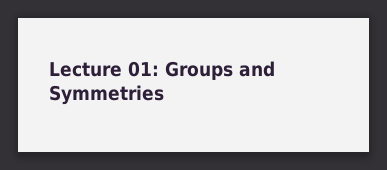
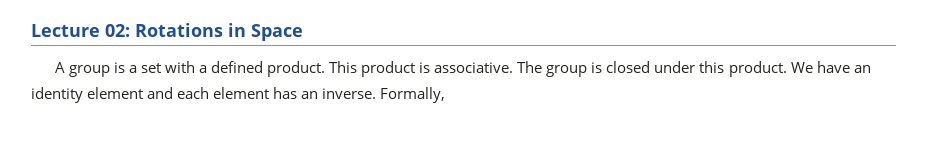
[128,61,275,80] [49,85,164,105] 01: Groups and Symmetries -> [105,23,303,41] [54,61,871,77] [31,87,446,103] 02: Rotations in Space // A group is a set with a defined product. This product is associative. The group is closed under this product. We have an identity element and each element has an inverse. Formally,

